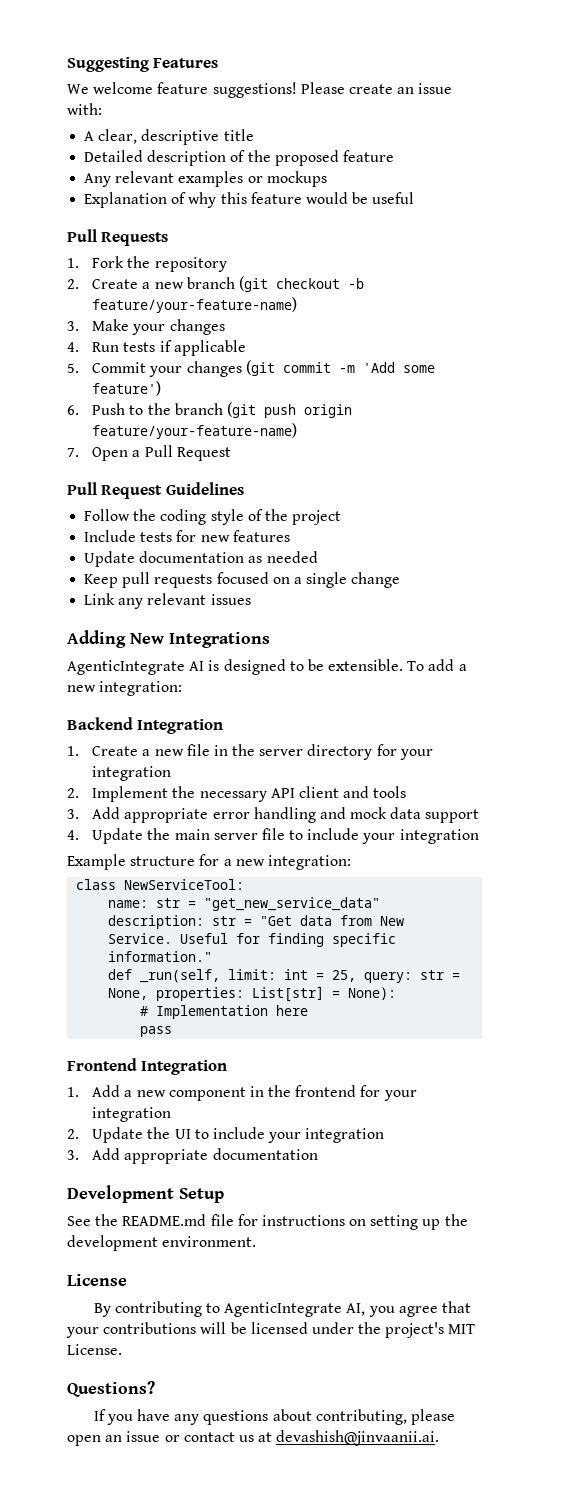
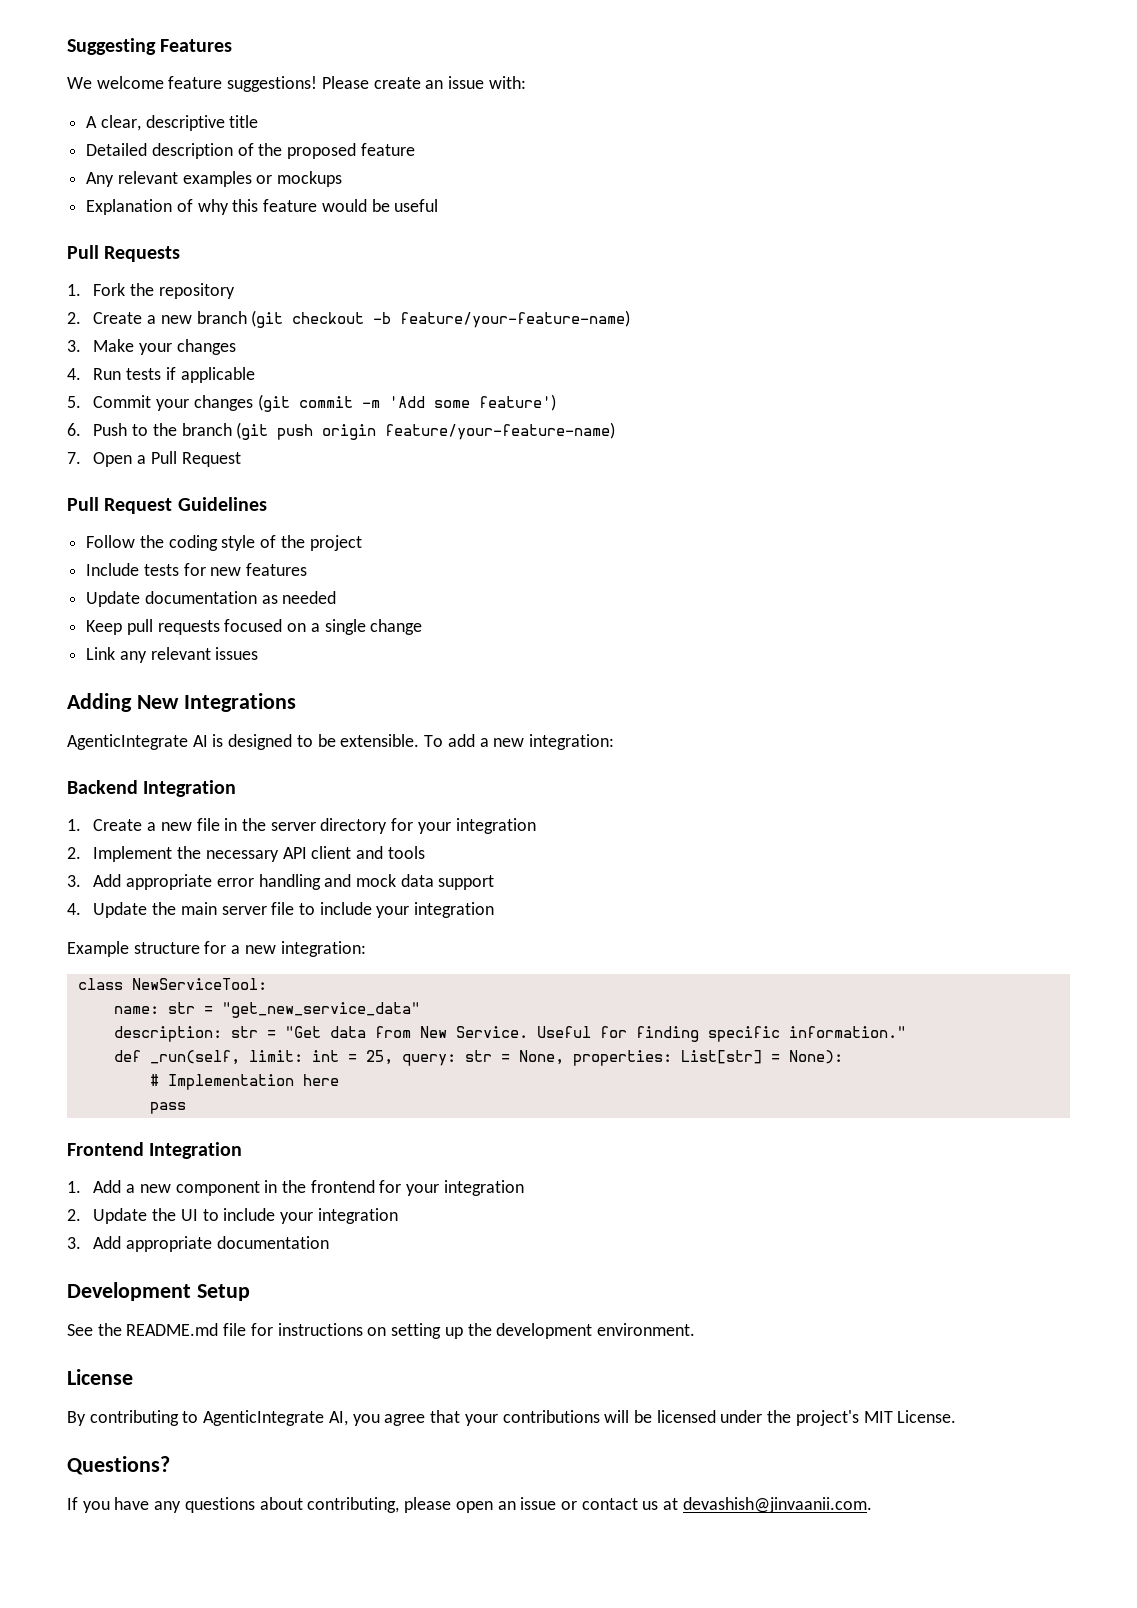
[276,1430,440,1446] devashish@jinvaanii.ai. -> [682,1497,872,1513] devashish@jinvaanii.com.

